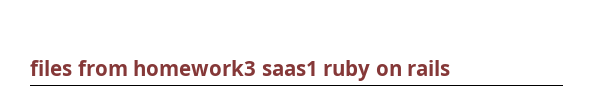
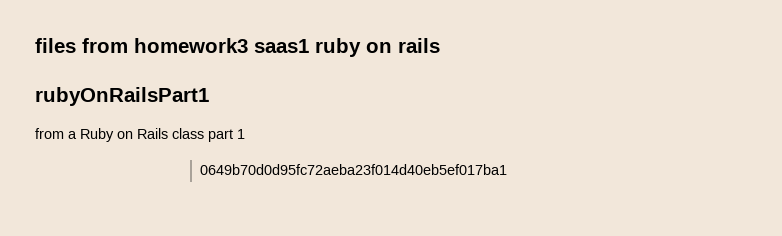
(451, 68) none -> [35,87,209,106] [35,128,245,142] [199,164,507,175] // rubyOnRailsPart1 // from a Ruby on Rails class part 1 // 0649b70d0d95fc72aeba23f014d40eb5ef017ba1

